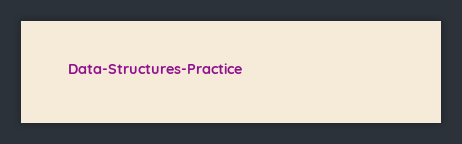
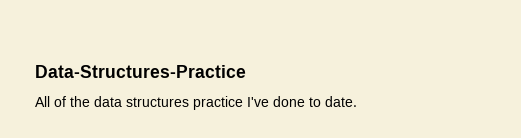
(242, 68) none -> [35,96,357,110] // All of the data structures practice I've done to date.

